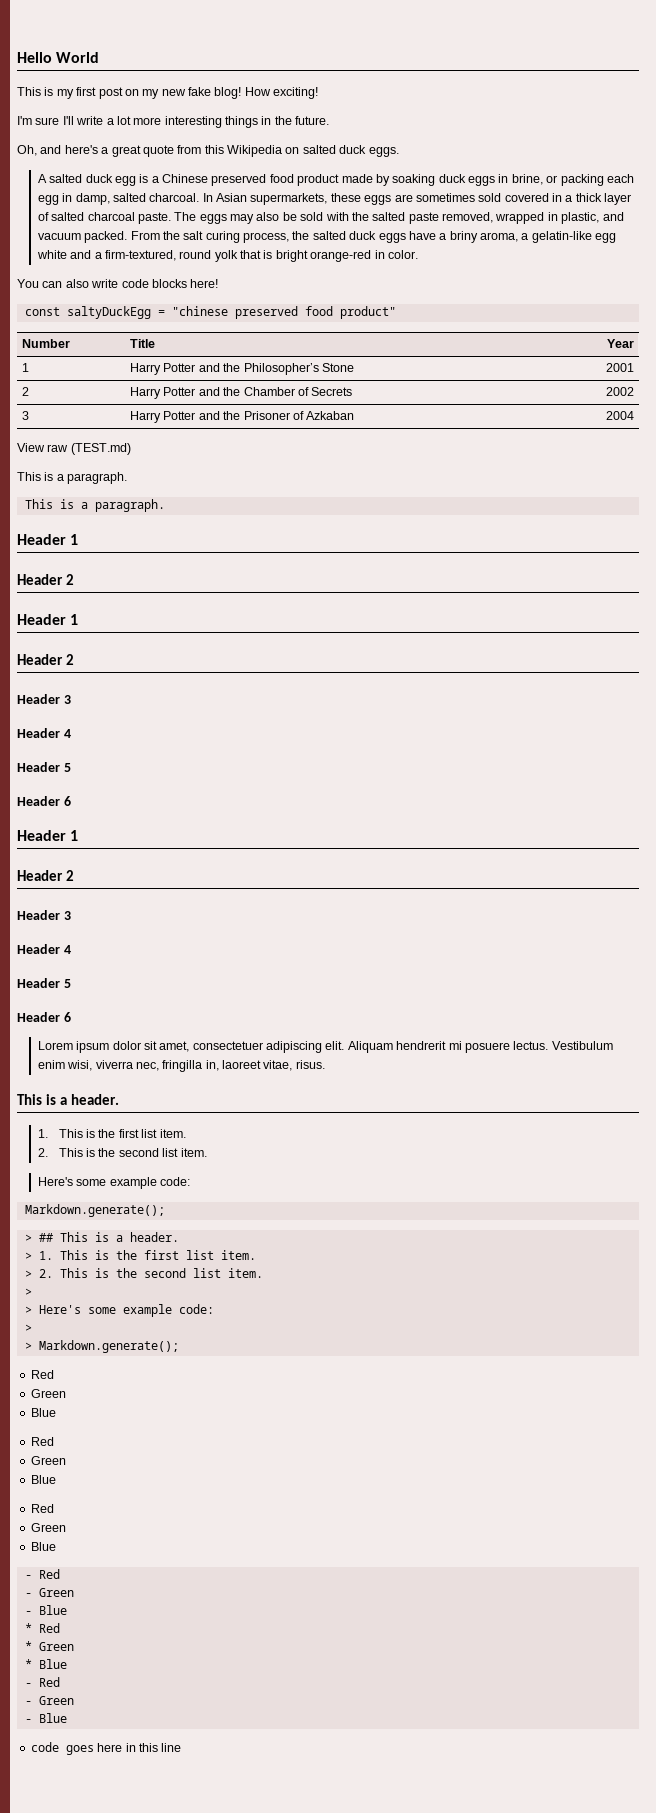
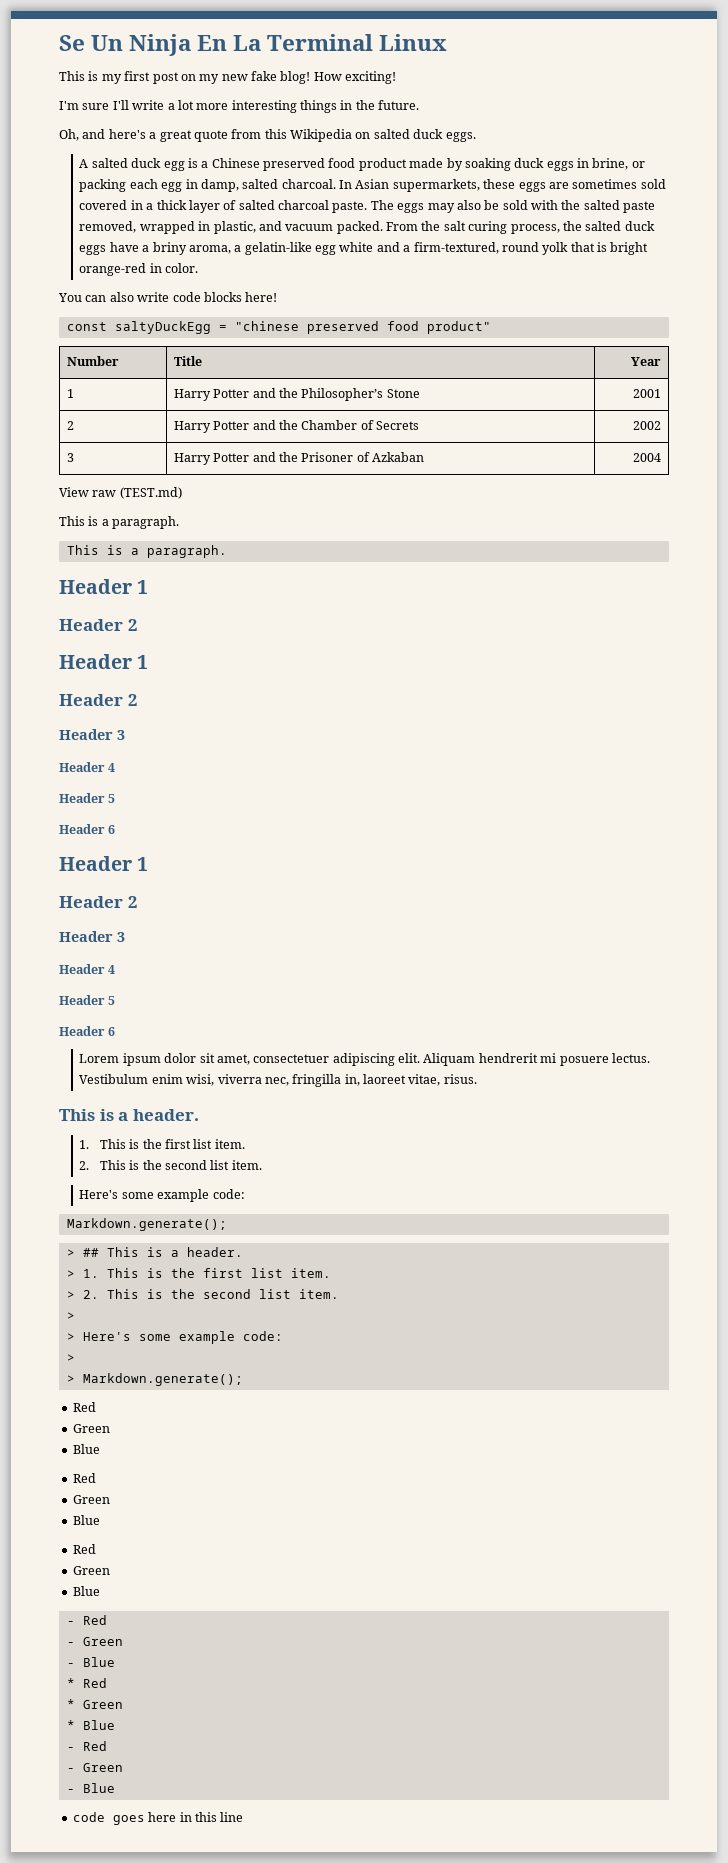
[17,52,100,63] Hello World -> [59,34,448,56] Se Un Ninja En La Terminal Linux

